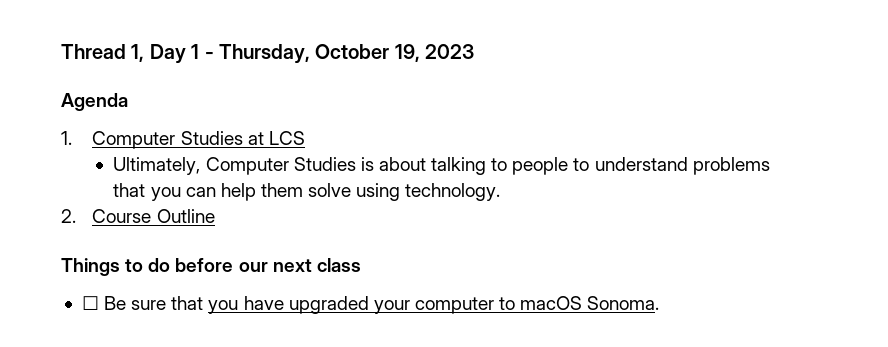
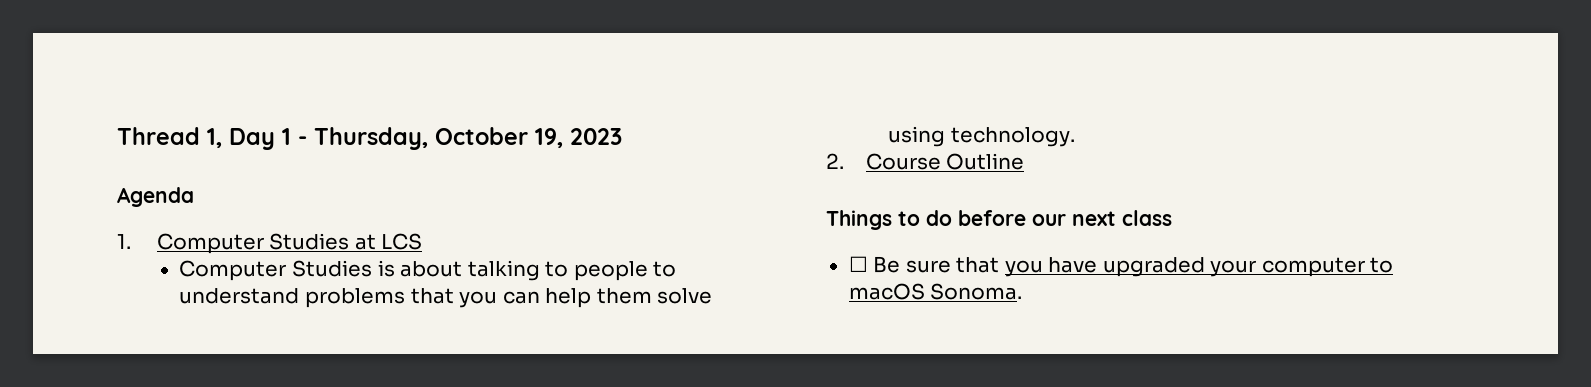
[113,157,201,175] Ultimately, -> (423, 241) none

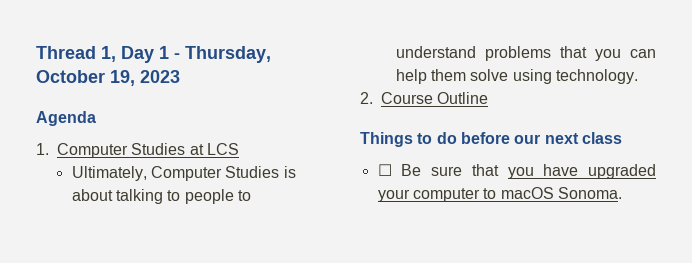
(423, 241) none -> [71,166,147,181] Ultimately,

